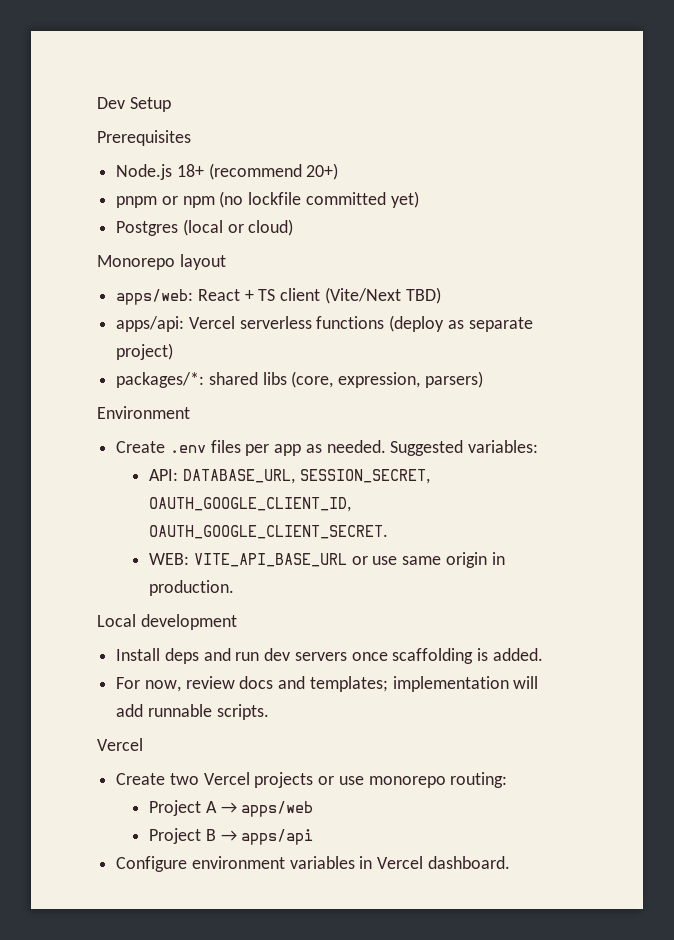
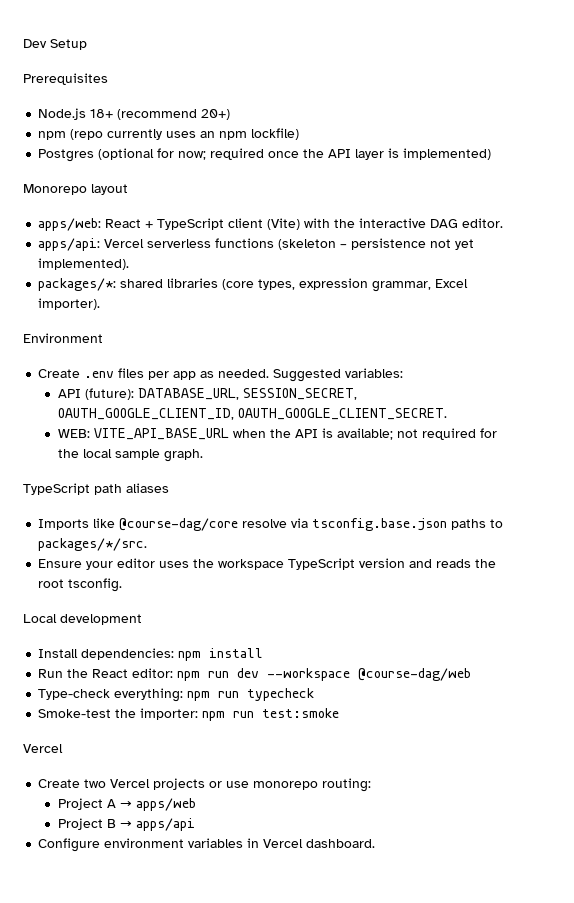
[116,191,419,208] [116,219,294,236] pnpm or npm (no lockfile committed yet) // Postgres (local or cloud) -> [38,128,300,140] [38,148,492,162] npm (repo currently uses an npm lockfile) // Postgres (optional for now; required once the API layer is implemented)
[258,287,441,304] [116,315,533,332] [116,343,174,360] [116,371,483,388] TS client (Vite/Next TBD) // apps/api: Vercel serverless functions (deploy as separate project) // packages/*: shared libs (core, expression, parsers) -> [157,218,504,230] [38,238,475,251] [38,258,130,270] [38,278,469,292] [38,298,101,310] TypeScript client (Vite) with the interactive DAG editor. // apps/api: Vercel serverless functions (skeleton – persistence not yet implemented). // packages/*: shared libraries (core types, expression grammar, Excel importer).
[149,469,179,481] API: -> [57,388,134,400] API (future):
[351,552,505,568] [149,580,235,596] [97,614,237,630] [116,648,543,664] [116,676,539,692] [116,704,269,720] or use same origin in production. // Local development // Install deps and run dev servers once scaffolding is added. // For now, review docs and templates; implementation will add runnable scripts. -> [232,428,497,440] [57,449,203,462] [23,483,169,495] [38,518,504,531] [38,538,148,551] [38,558,497,570] [38,578,123,592] [23,614,142,625] [38,648,264,661] [38,668,472,681] [38,688,315,702] [38,708,340,721] when the API is available; not required for the local sample graph. // TypeScript path aliases // Imports like @course-dag/core resolve via tsconfig.base.json paths to packages/*/src. // Ensure your editor uses the workspace TypeScript version and reads the root tsconfig. // Local development // Install dependencies: npm install // Run the React editor: npm run dev --workspace @course-dag/web // Type-check everything: npm run typecheck // Smoke-test the importer: npm run test:smoke

